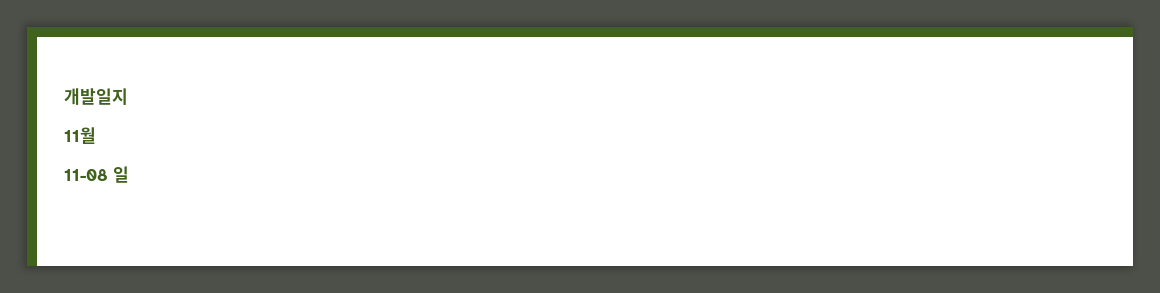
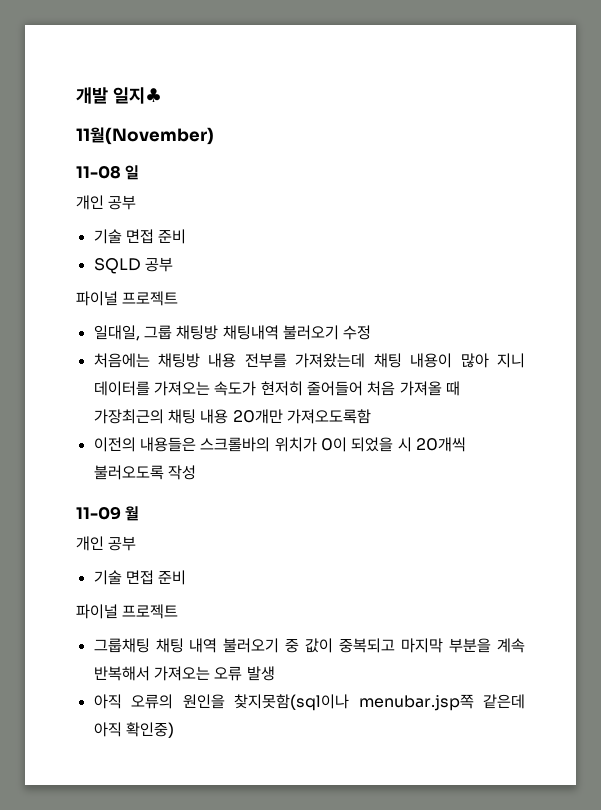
[64,88,128,105] [64,127,96,144] 개발일지 // 11월 -> [76,87,162,104] [76,127,214,145] 개발 일지♣ // 11월(November)
(129, 174) none -> [76,195,137,210] [93,229,187,244] [93,257,173,274] [76,291,179,306] [93,325,372,341] [93,353,525,368] [93,381,460,396] [93,409,371,424] [93,437,466,452] [93,465,196,480] [76,506,140,521] [76,536,137,551] [93,570,187,585] [76,604,179,619] [93,638,525,653] [93,666,275,681] [93,694,525,711] [93,722,174,738] // 개인 공부 // 기술 면접 준비 // SQLD 공부 // 파이널 프로젝트 // 일대일, 그룹 채팅방 채팅내역 불러오기 수정 // 처음에는 채팅방 내용 전부를 가져왔는데 채팅 내용이 많아 지니 데이터를 가져오는 속도가 현저히 줄어들어 처음 가져올 때 가장최근의 채팅 내용 20개만 가져오도록함 // 이전의 내용들은 스크롤바의 위치가 0이 되었을 시 20개씩 불러오도록 작성 // 11-09 월 // 개인 공부 // 기술 면접 준비 // 파이널 프로젝트 // 그룹채팅 채팅 내역 불러오기 중 값이 중복되고 마지막 부분을 계속 반복해서 가져오는 오류 발생 // 아직 오류의 원인을 찾지못함(sql이나 menubar.jsp쪽 같은데 아직 확인중)

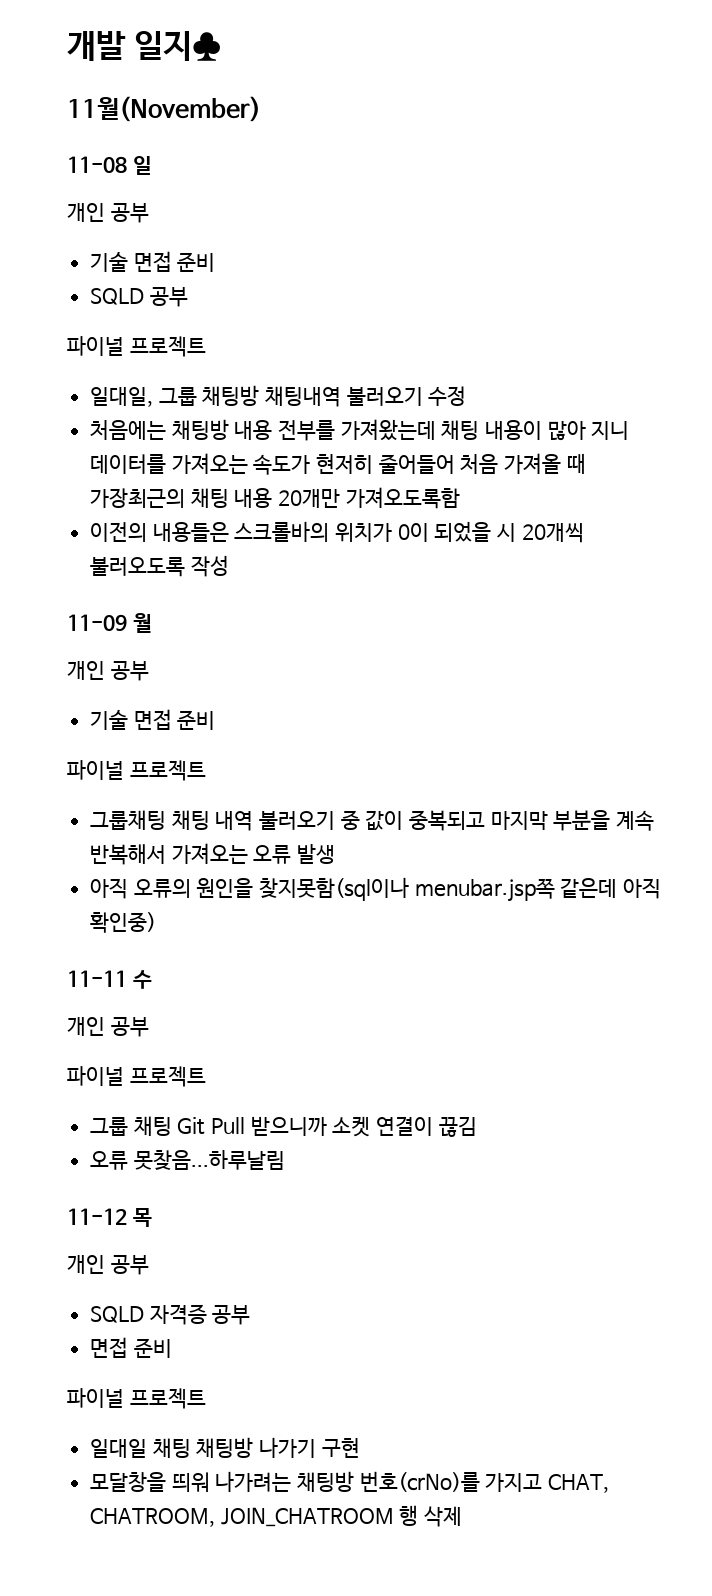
(174, 730) none -> [67,970,152,989] [67,1017,149,1037] [67,1066,206,1087] [90,1116,477,1137] [90,1150,285,1170] [67,1208,152,1227] [67,1255,149,1275] [90,1304,251,1325] [90,1337,172,1358] [67,1388,206,1409] [90,1437,360,1458] [90,1471,610,1493] [90,1505,463,1527] // 11-11 수 // 개인 공부 // 파이널 프로젝트 // 그룹 채팅 Git Pull 받으니까 소켓 연결이 끊김 // 오류 못찾음...하루날림 // 11-12 목 // 개인 공부 // SQLD 자격증 공부 // 면접 준비 // 파이널 프로젝트 // 일대일 채팅 채팅방 나가기 구현 // 모달창을 띄워 나가려는 채팅방 번호(crNo)를 가지고 CHAT, CHATROOM, JOIN_CHATROOM 행 삭제

